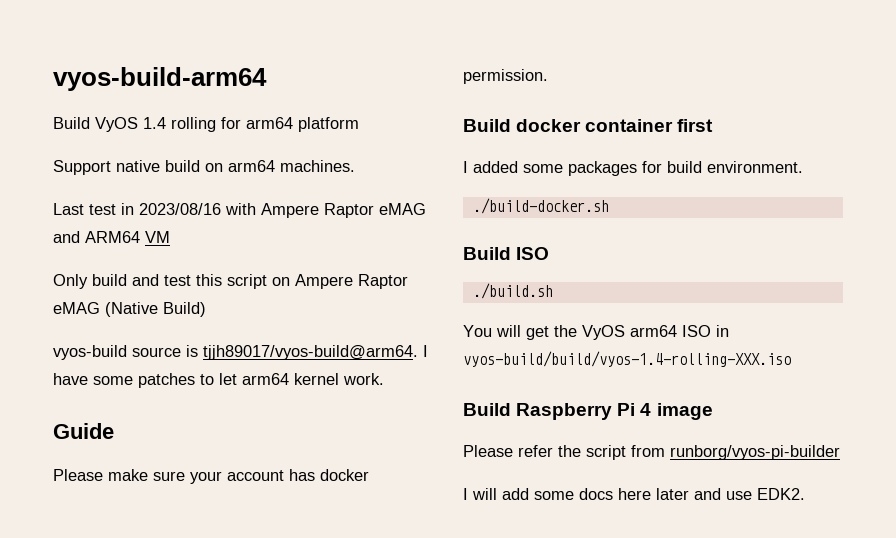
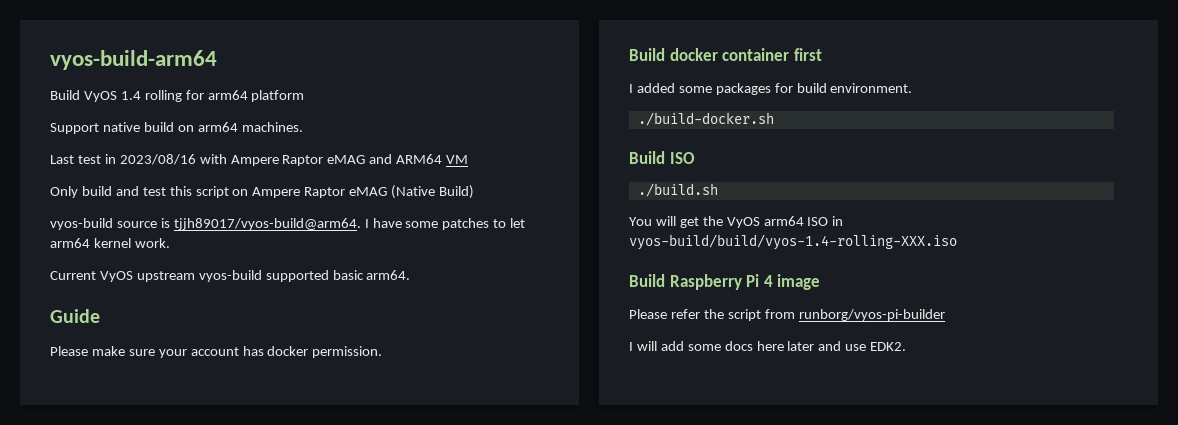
(384, 379) none -> [50,270,411,282] // Current VyOS upstream vyos-build supported basic arm64.

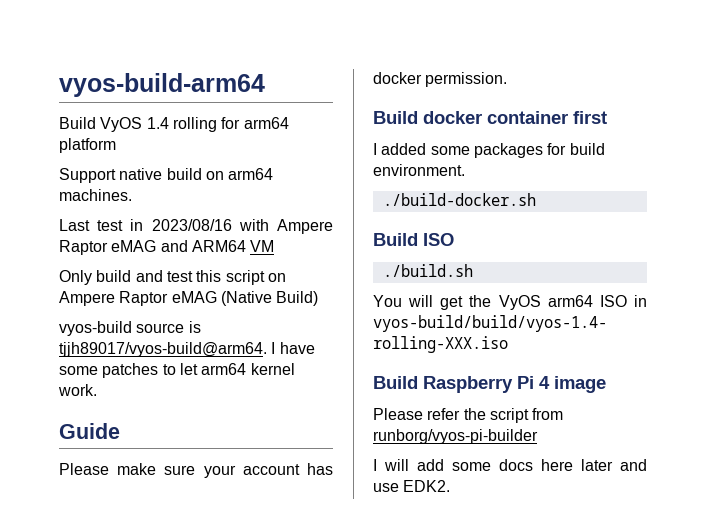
[50,270,411,282] // Current VyOS upstream vyos-build supported basic arm64. -> (97, 390) none

